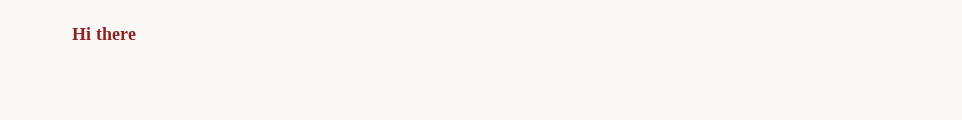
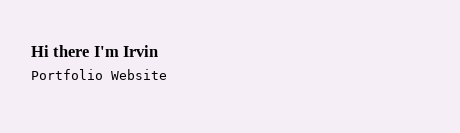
(136, 33) none -> [93,45,159,57] [31,69,167,80] I'm Irvin // Portfolio Website

